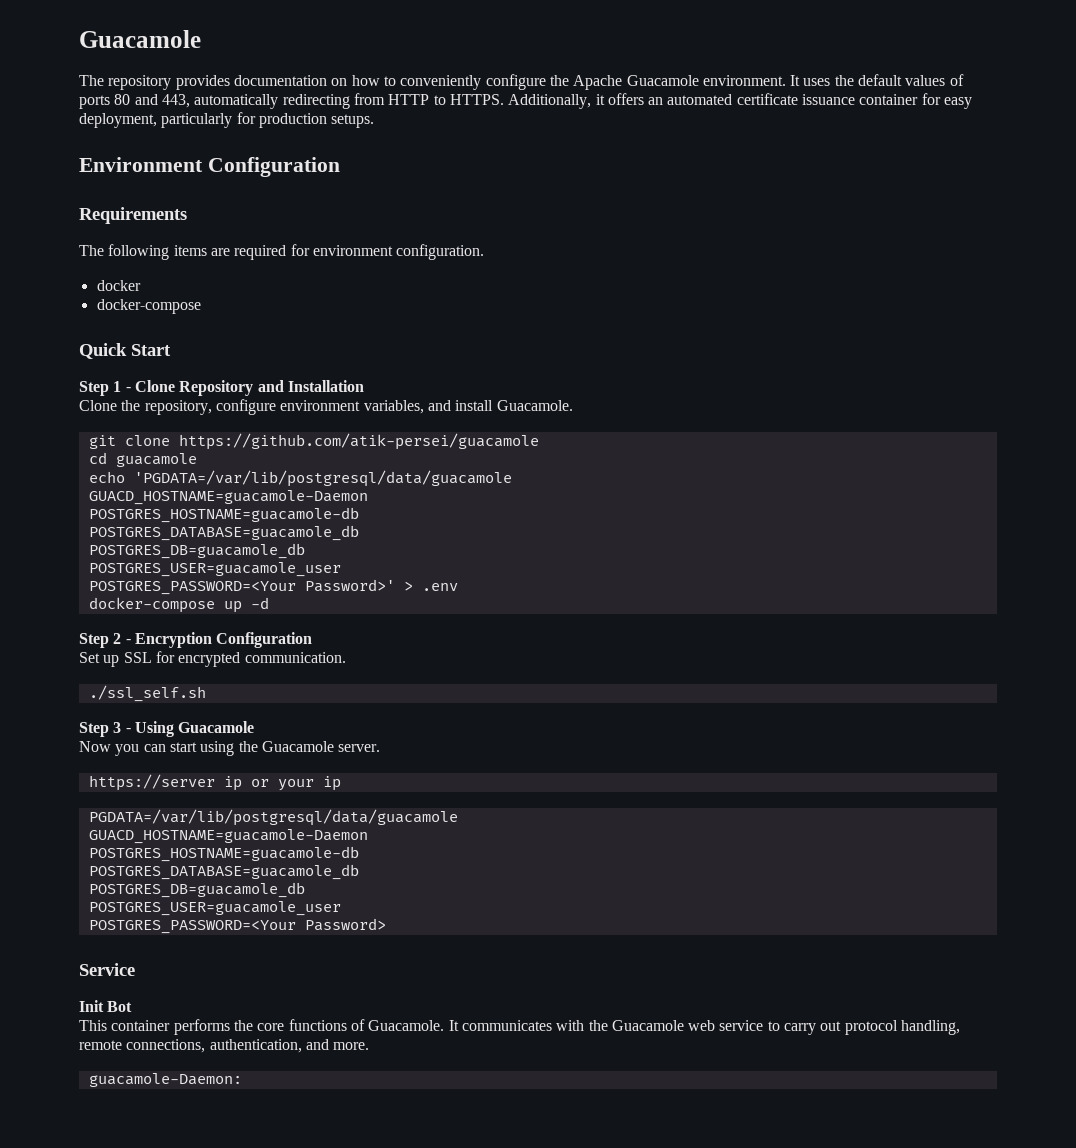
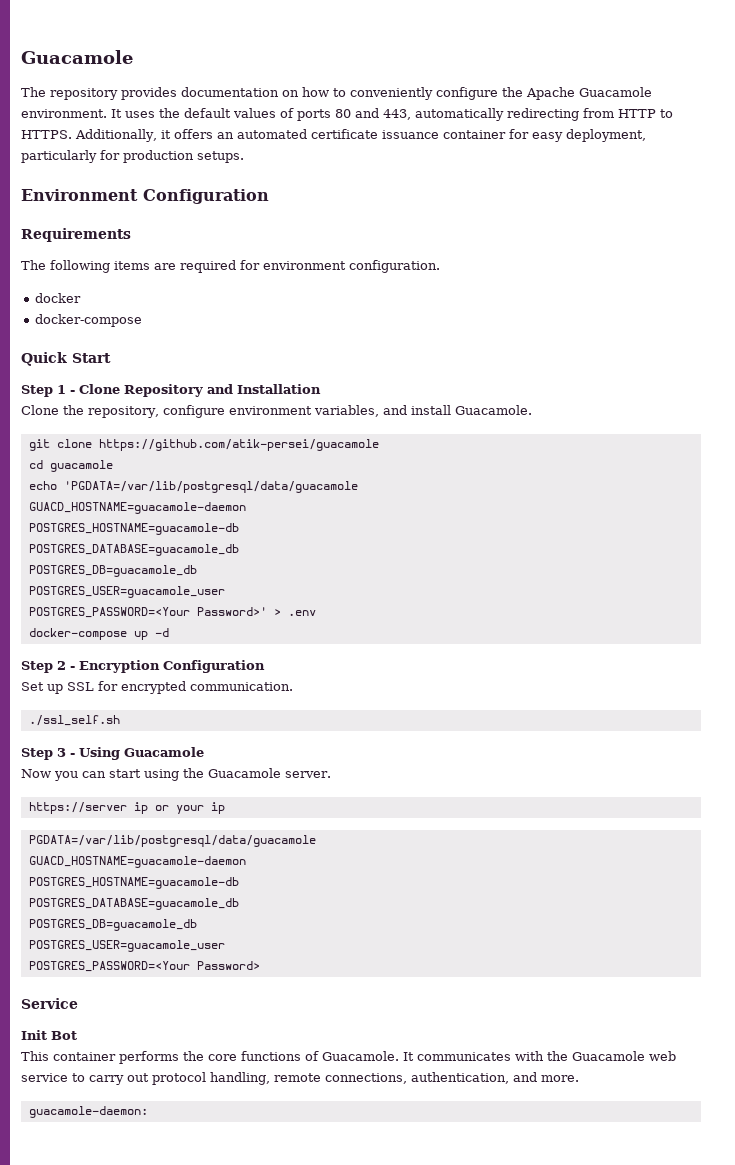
[88,490,368,505] GUACD_HOSTNAME=guacamole-Daemon -> [28,502,246,514] GUACD_HOSTNAME=guacamole-daemon
[88,829,368,844] GUACD_HOSTNAME=guacamole-Daemon -> [28,856,246,868] GUACD_HOSTNAME=guacamole-daemon
[88,1073,242,1087] guacamole-Daemon: -> [28,1106,148,1118] guacamole-daemon:

